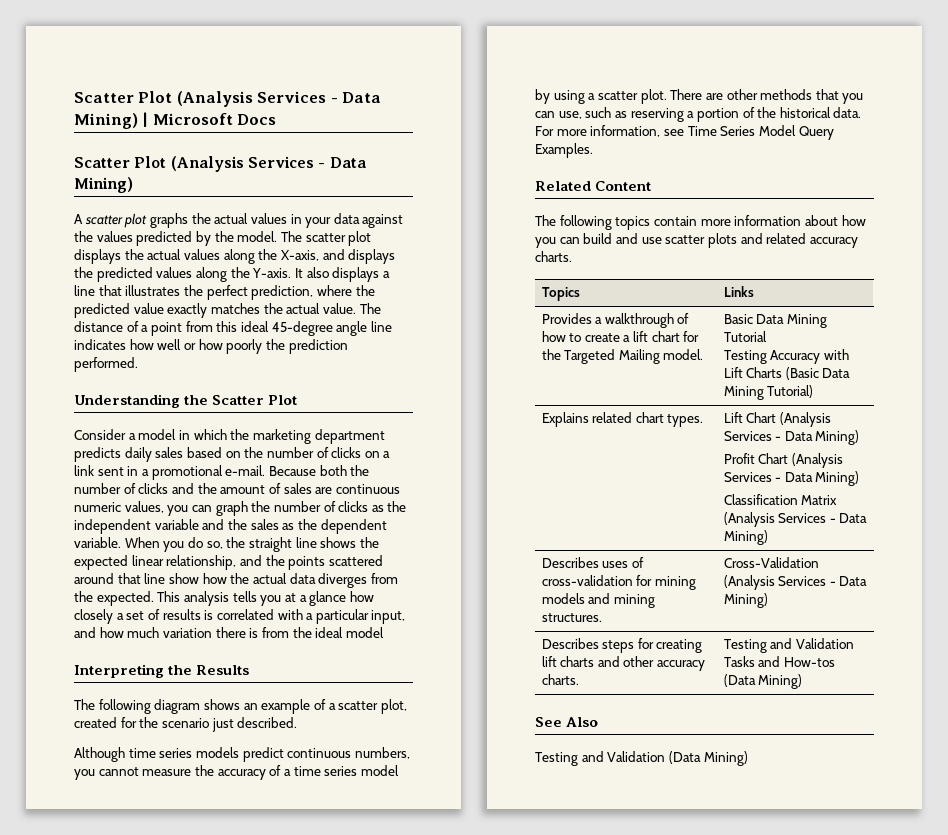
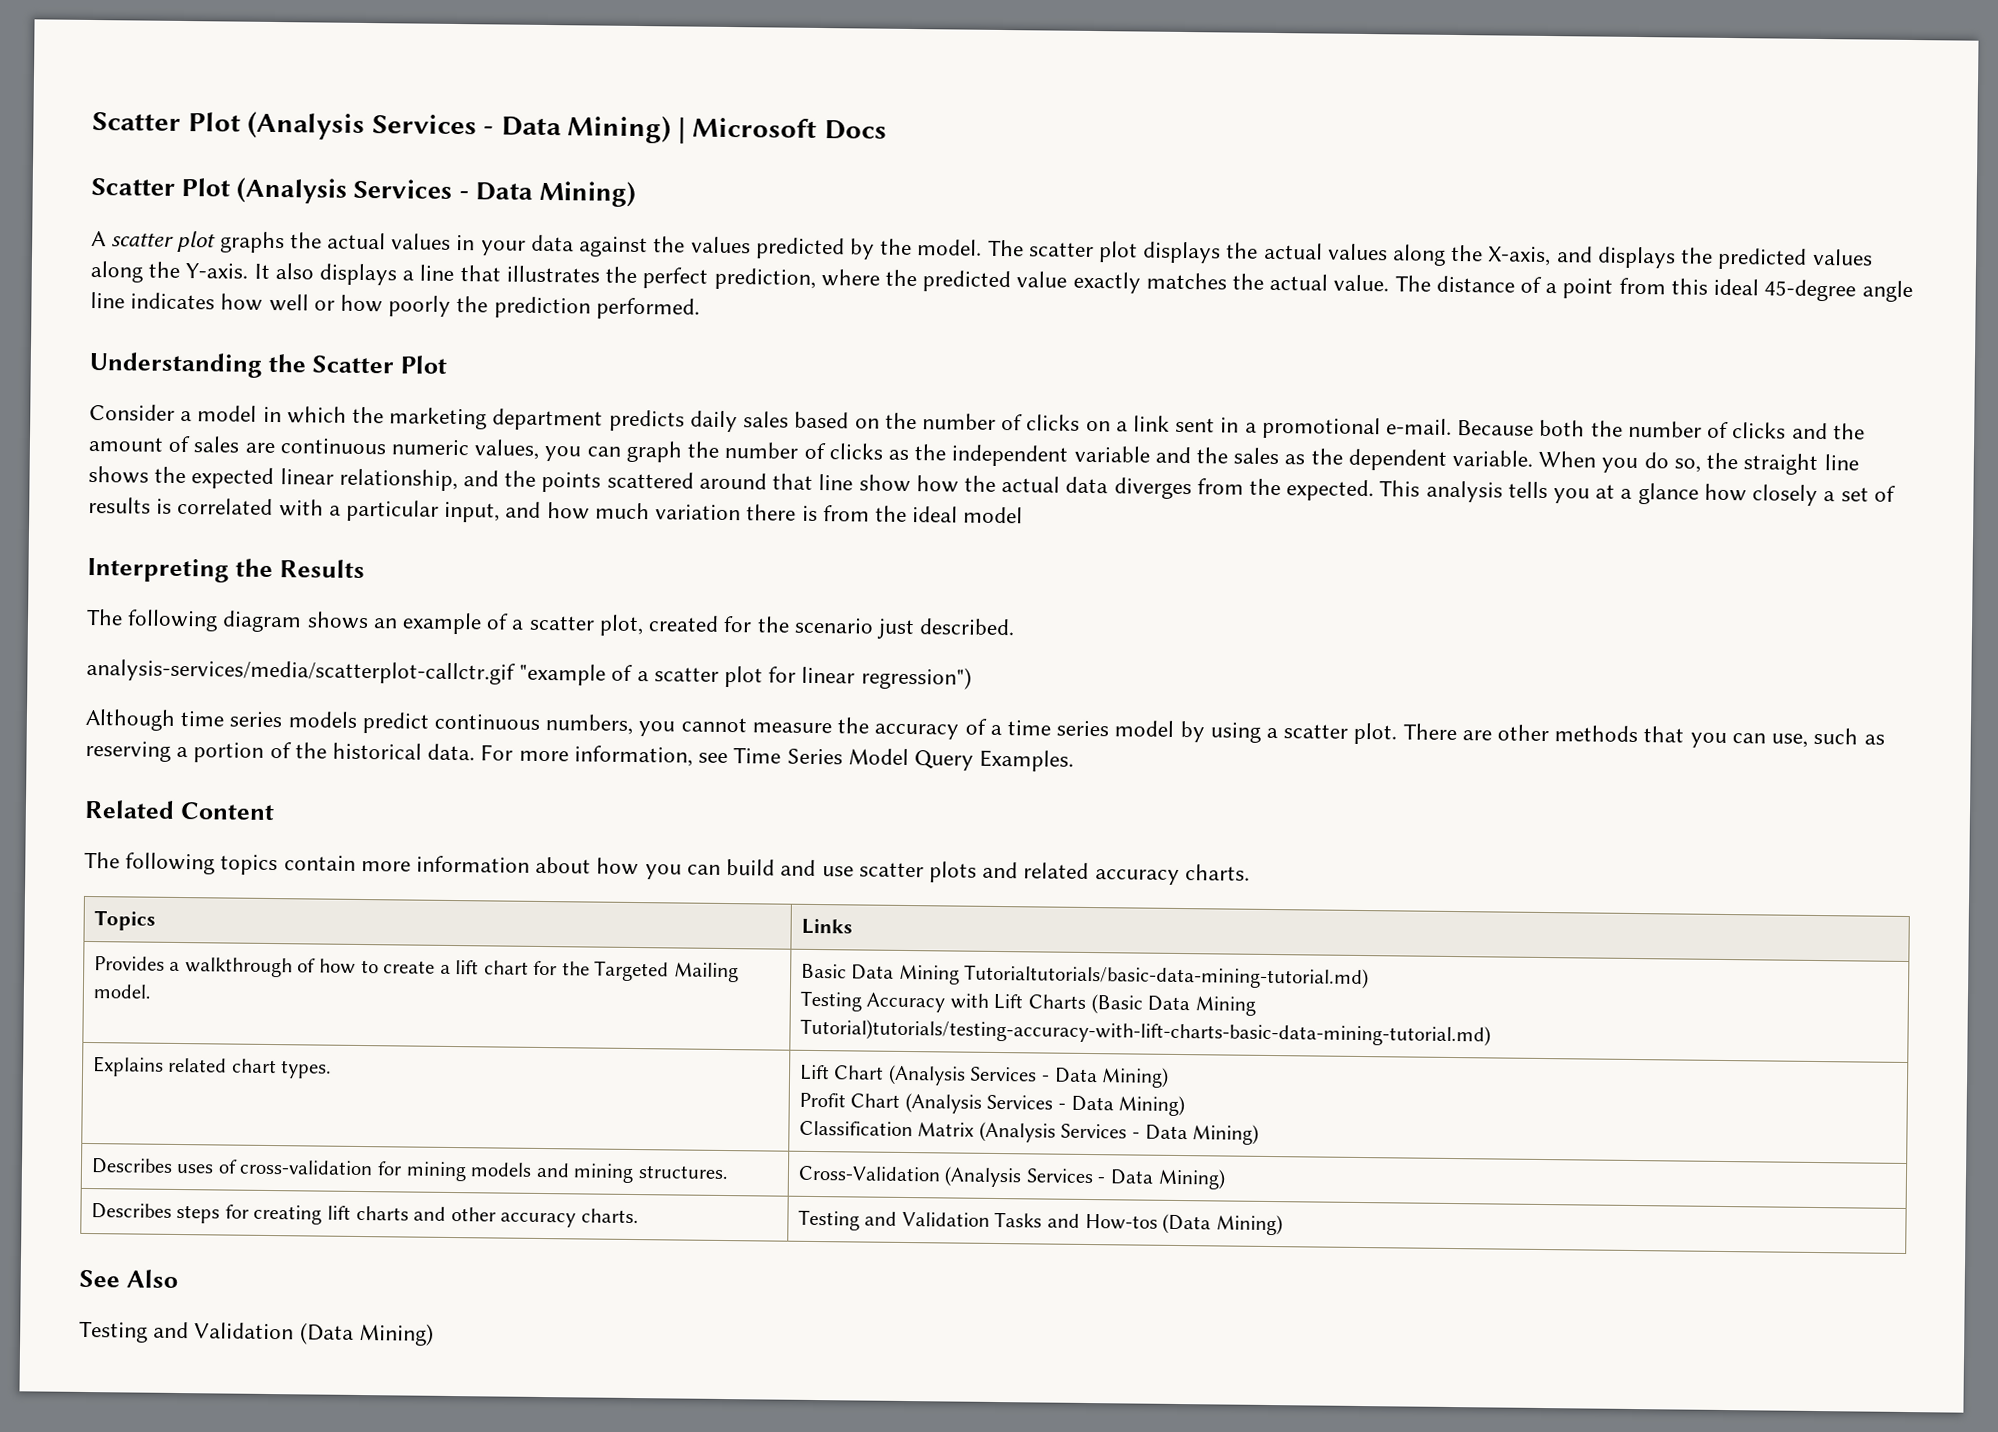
(298, 722) none -> [86,658,972,690] // analysis-services/media/scatterplot-callctr.gif "example of a scatter plot for linear regression")
[723,331,767,342] Tutorial -> [964,964,1370,990] Tutorialtutorials/basic-data-mining-tutorial.md)
[767,385,814,398] Tutorial) -> [799,1018,1491,1047] Tutorial)tutorials/testing-accuracy-with-lift-charts-basic-data-mining-tutorial.md)

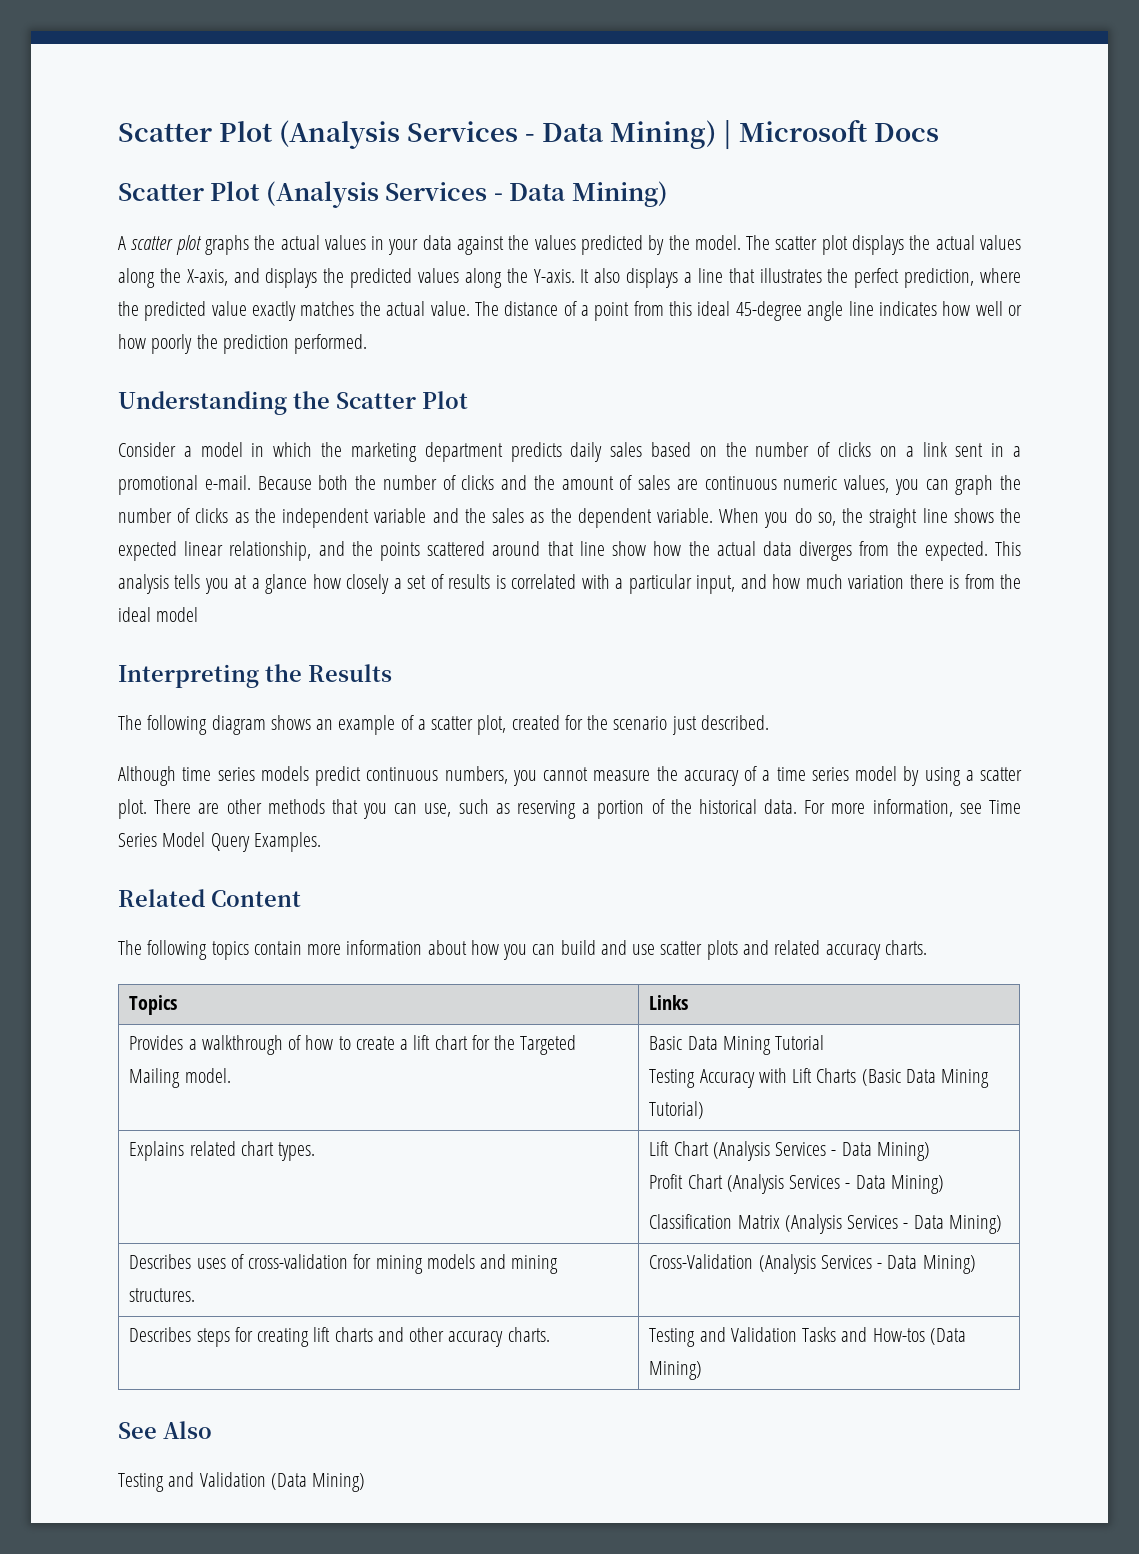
[86,658,972,690] // analysis-services/media/scatterplot-callctr.gif "example of a scatter plot for linear regression") -> (769, 722) none
[964,964,1370,990] Tutorialtutorials/basic-data-mining-tutorial.md) -> [775,1035,825,1050] Tutorial
[799,1018,1491,1047] Tutorial)tutorials/testing-accuracy-with-lift-charts-basic-data-mining-tutorial.md) -> [649,1101,705,1119] Tutorial)

